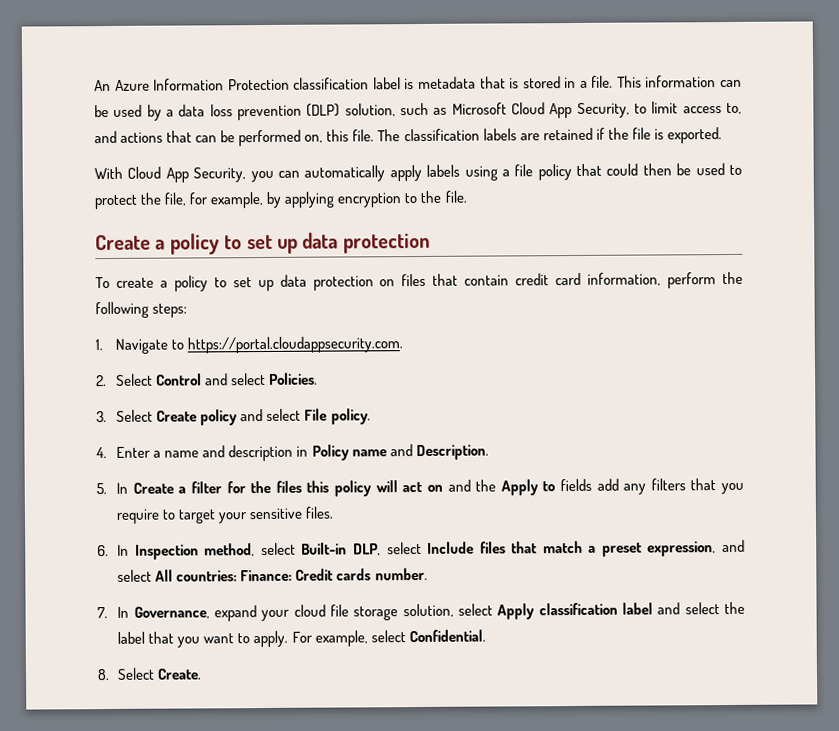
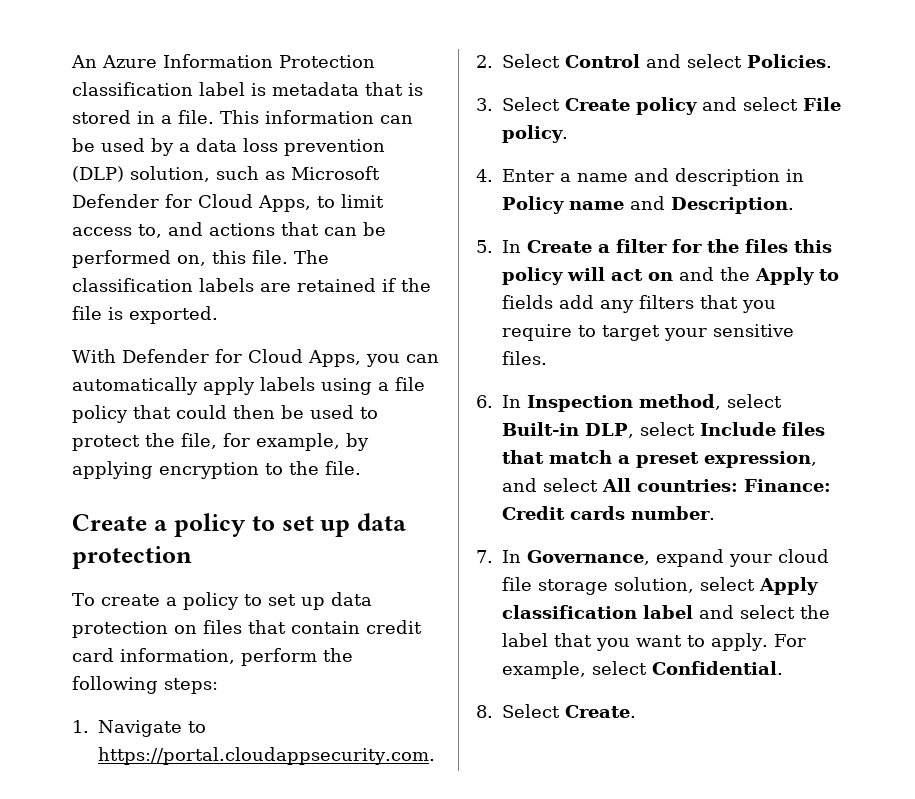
[511,102,630,119] Cloud App Security, -> [72,194,311,212] Defender for Cloud Apps,
[127,166,247,183] Cloud App Security, -> [122,349,361,367] Defender for Cloud Apps,

